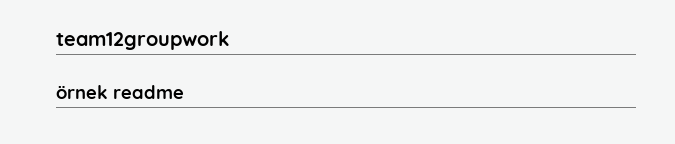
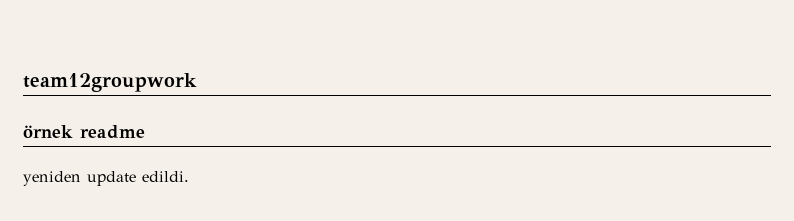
(184, 92) none -> [23,171,189,186] // yeniden update edildi.

